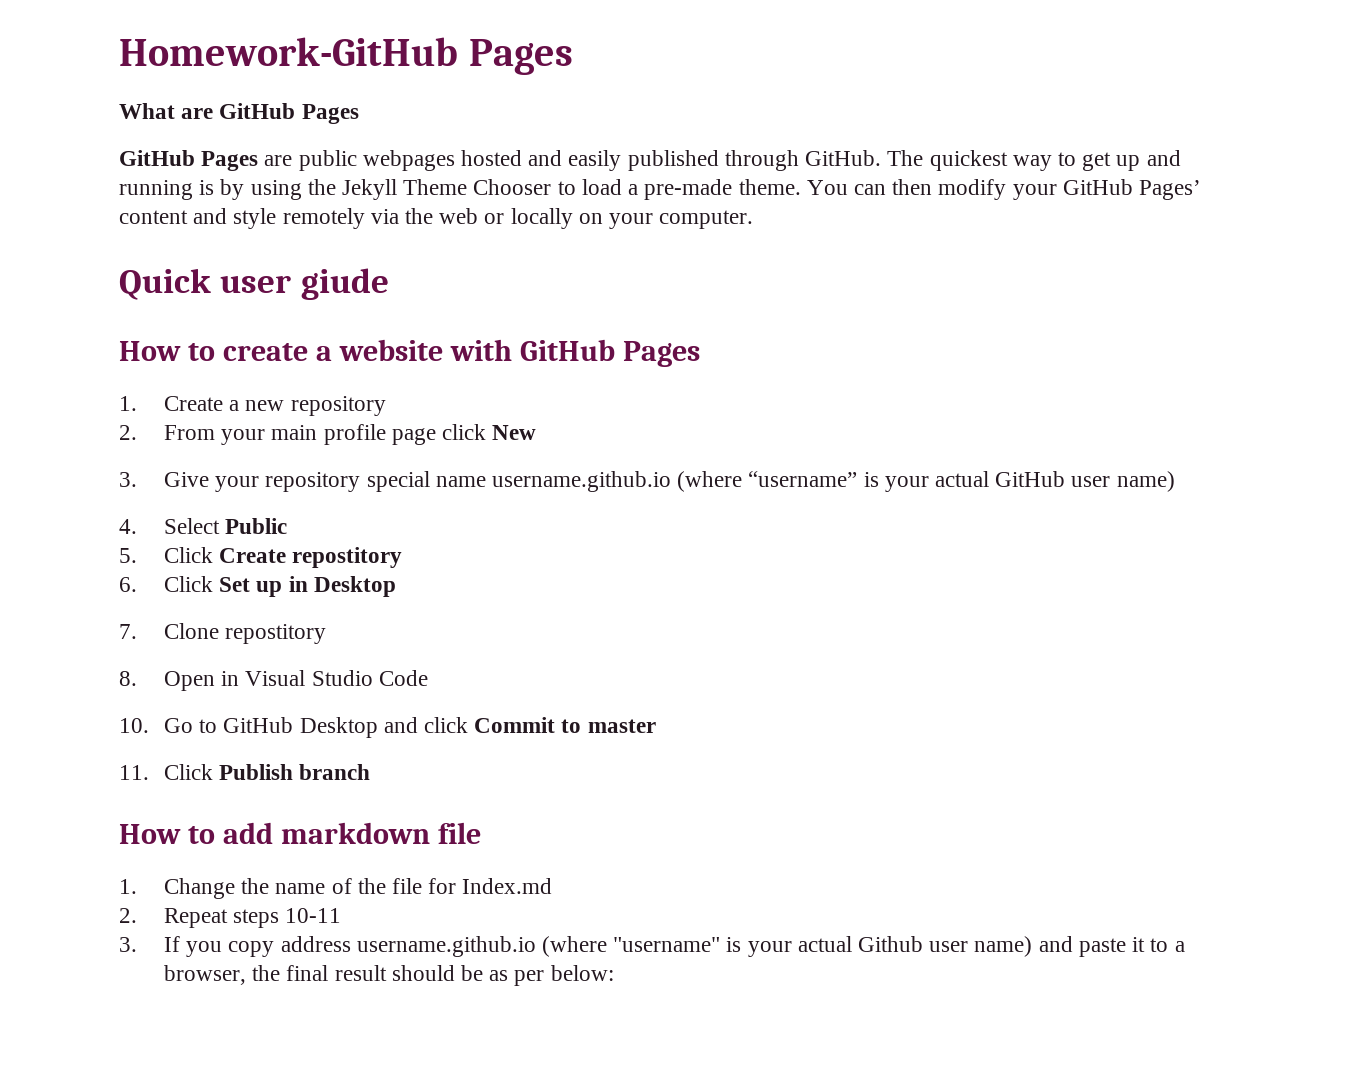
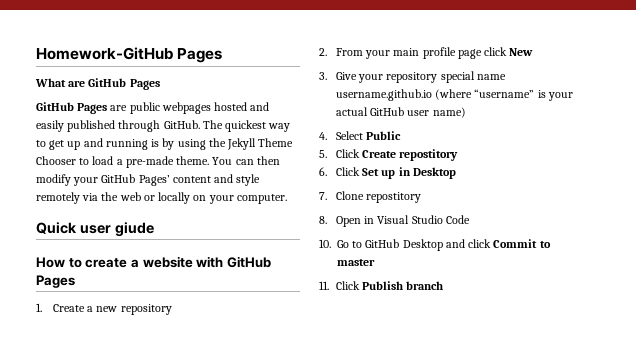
[119,822,481,844] [119,878,553,899] [119,908,342,928] [119,936,1185,957] [163,965,614,986] // How to add markdown file // 1. Change the name of the file for Index.md // 2. Repeat steps 10-11 // 3. If you copy address username.github.io (where "username" is your actual Github user name) and paste it to a browser, the final result should be as per below: -> (444, 285) none

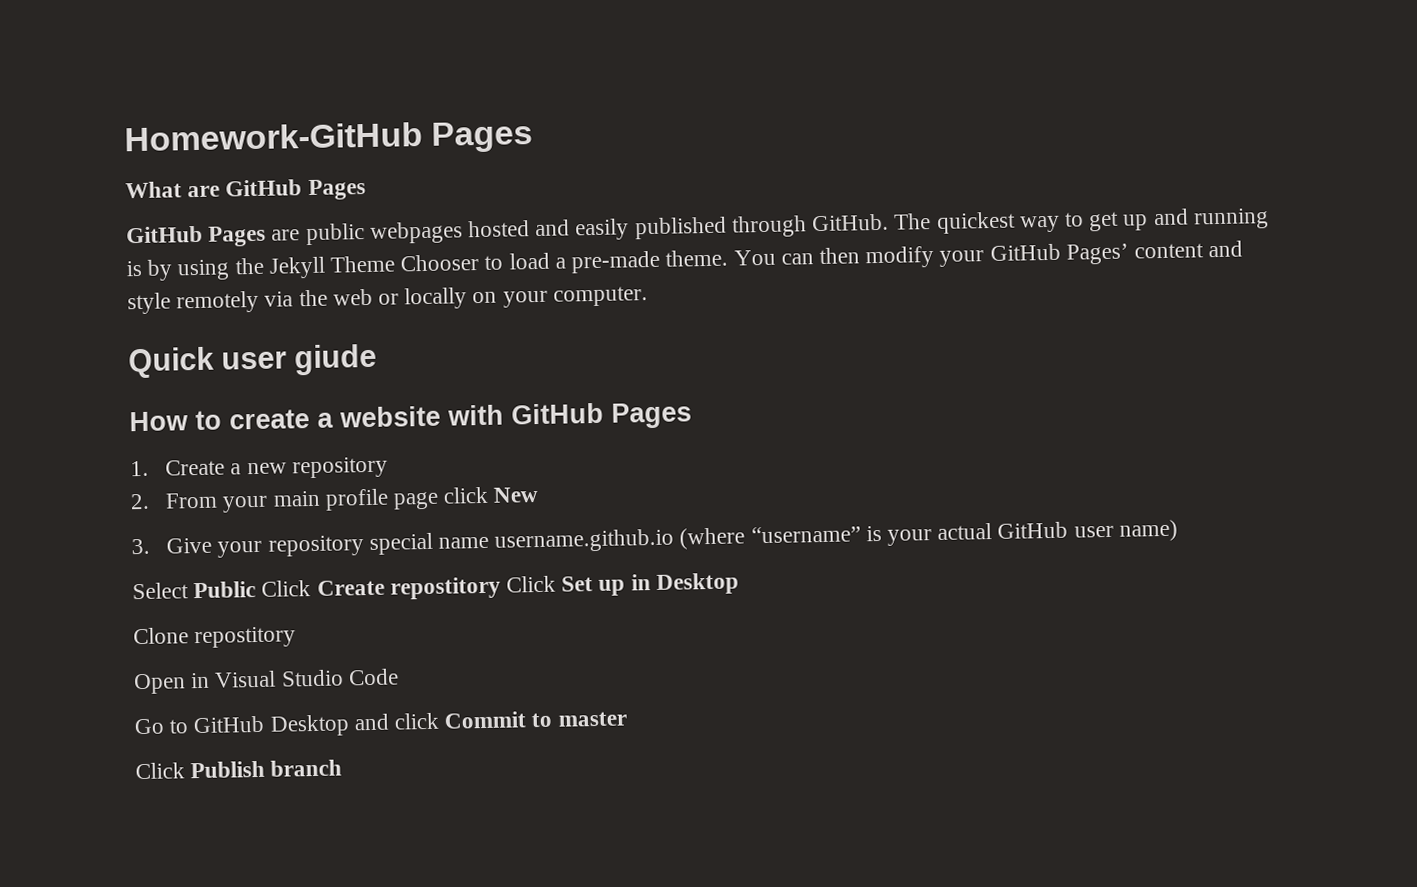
[319,132,327,140] 4. -> (1178, 530) none
[319,150,327,158] // 5. -> (257, 589) none
[319,167,327,176] // 6. -> (501, 588) none
[319,192,327,200] 7. -> (739, 583) none
[319,216,327,224] 8. -> (297, 637) none
[319,239,331,248] 10. -> (399, 677) none
[319,281,329,290] 11. -> (627, 719) none

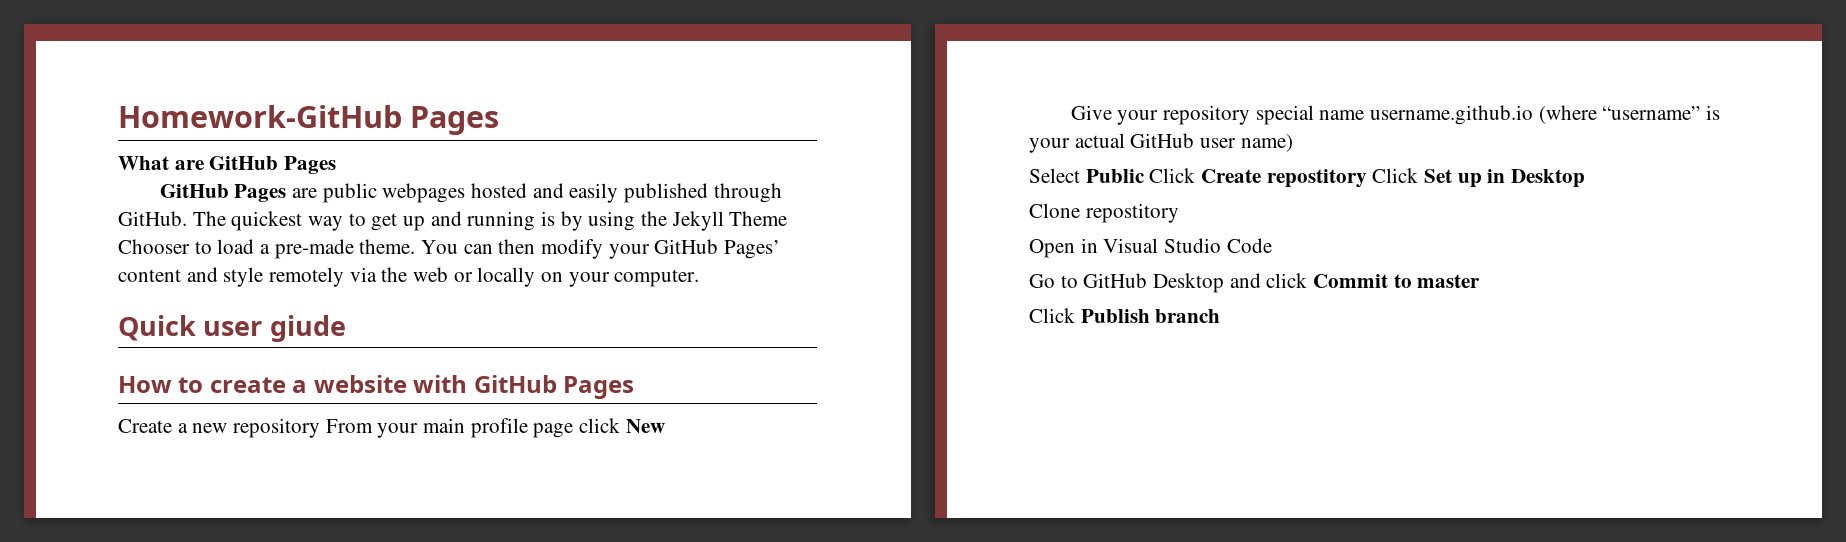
[130,460,149,477] 1. -> (635, 387) none
[130,493,150,510] // 2. -> (321, 428) none
[131,538,150,555] 3. -> (665, 426) none

